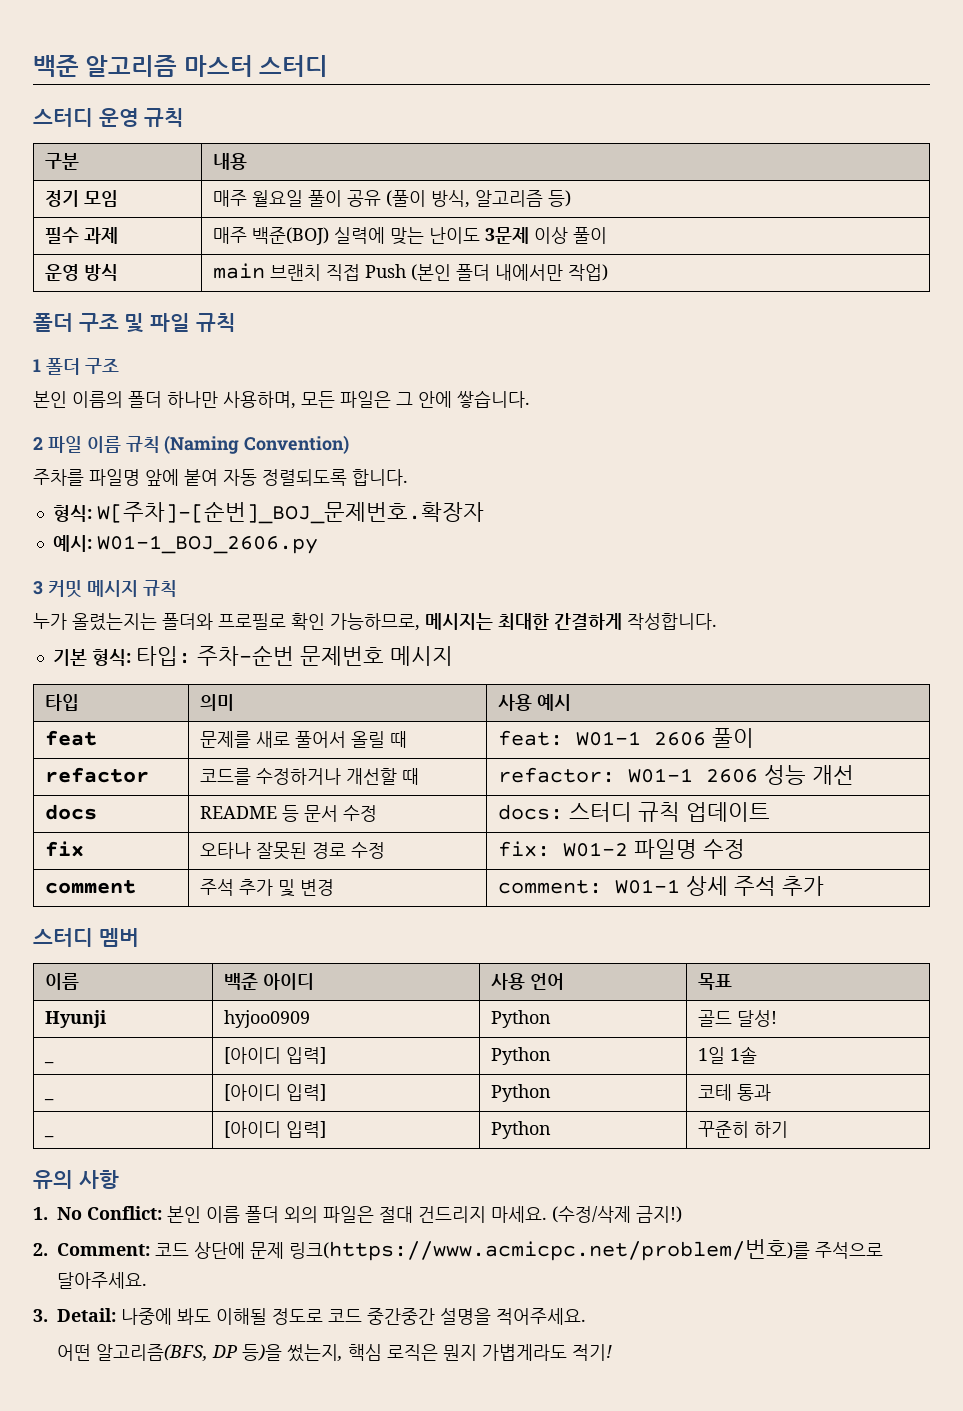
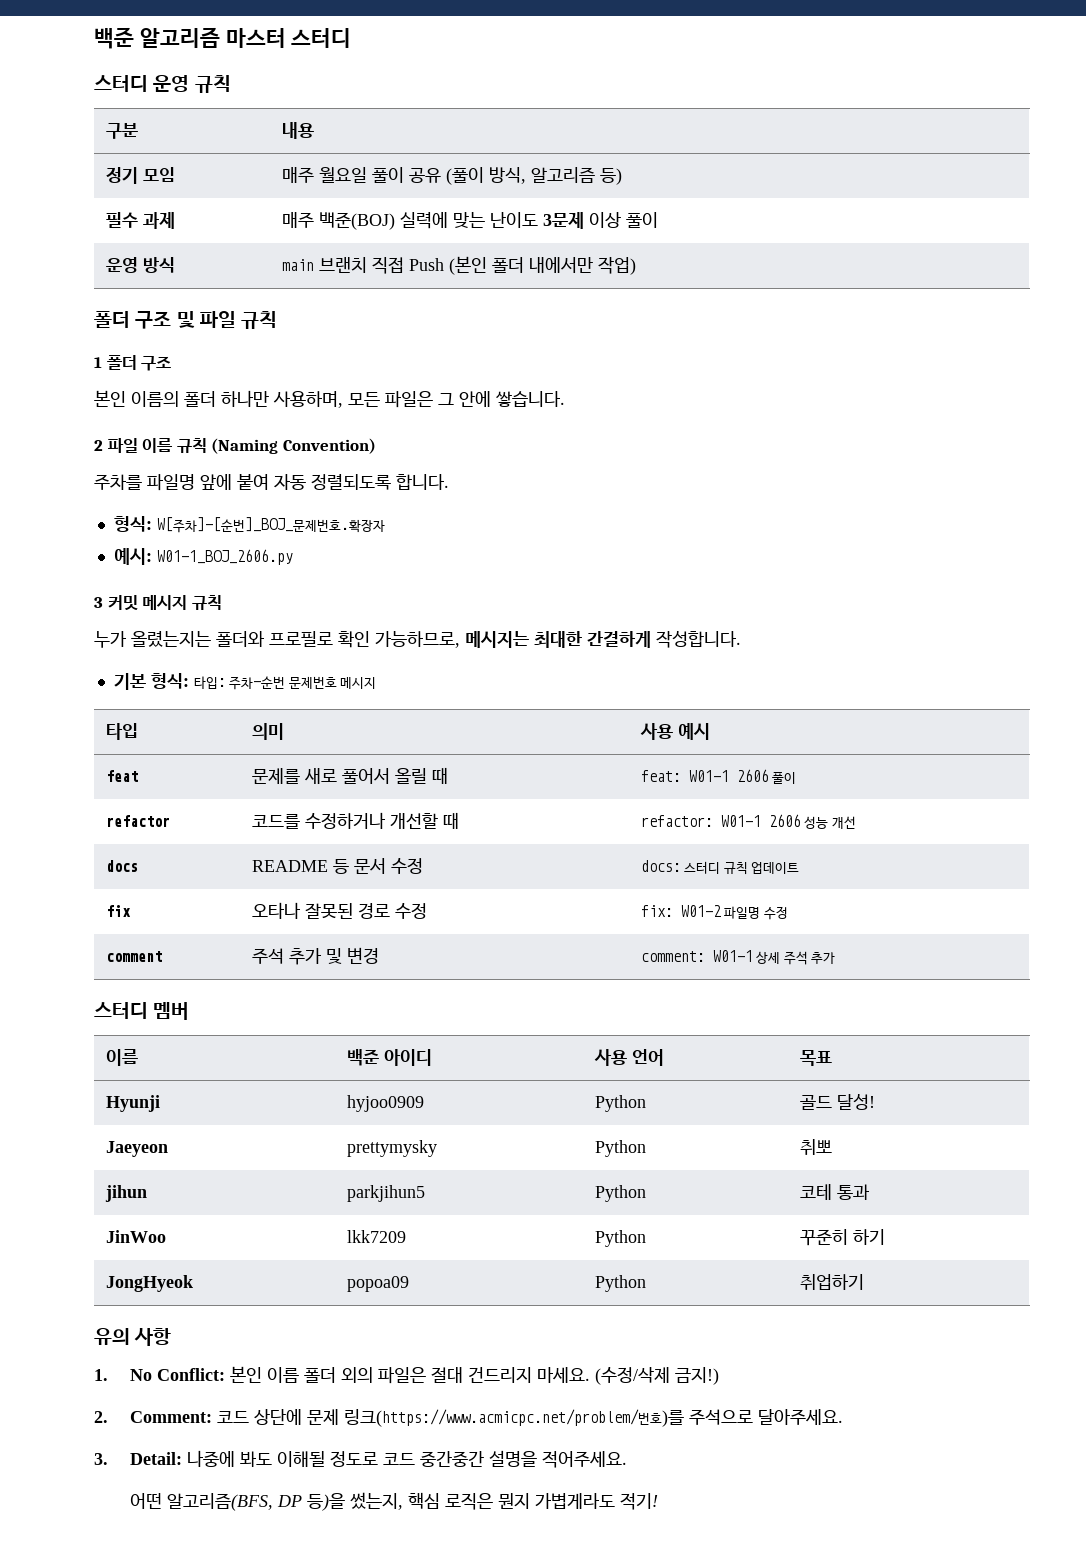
[44,1061,55,1064] [224,1047,327,1064] [491,1047,552,1065] [698,1046,758,1064] [44,1098,55,1101] [224,1084,327,1101] _ | [아이디 입력] | Python | 1일 1솔 // _ | [아이디 입력] -> [105,1141,168,1157] [346,1140,437,1157] [594,1140,646,1157] [799,1139,832,1155] [104,1185,147,1202] [346,1185,425,1202] Jaeyeon | prettymysky | Python | 취뽀 // jihun | parkjihun5
[44,1135,55,1138] [224,1121,327,1138] _ | [아이디 입력] -> [105,1230,166,1243] [346,1230,406,1243] JinWoo | lkk7209
(789, 1129) none -> [105,1275,193,1292] [346,1276,409,1292] [594,1275,646,1292] [799,1274,864,1290] // JongHyeok | popoa09 | Python | 취업하기

